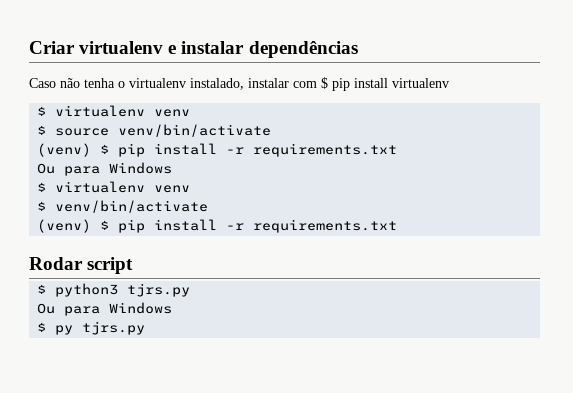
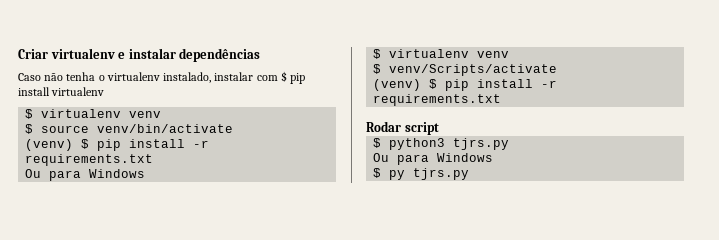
[55,200,209,213] venv/bin/activate -> [389,64,558,76] venv/Scripts/activate

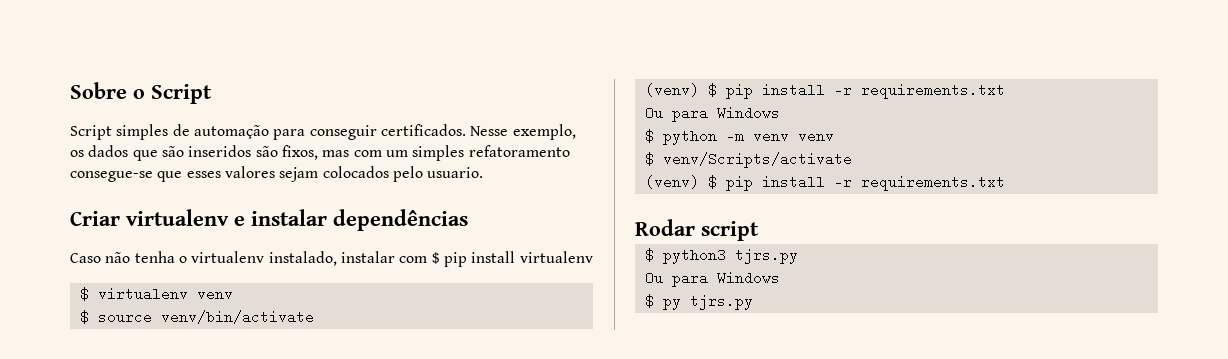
(18, 54) none -> [70,82,212,104] [70,124,576,140] [70,145,570,161] [70,166,484,182] Sobre o Script // Script simples de automação para conseguir certificados. Nesse exemplo, os dados que são inseridos são fixos, mas com um simples refatoramento consegue-se que esses valores sejam colocados pelo usuario. //
[389,49,470,58] virtualenv -> [662,129,789,145] python -m venv

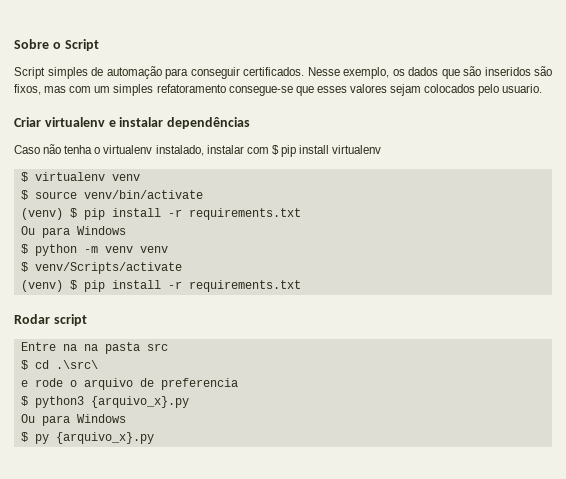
(759, 231) none -> [20,342,168,354] [20,360,98,370] [20,378,238,390] // Entre na na pasta src // $ cd .\src\ // e rode o arquivo de preferencia
[734,248,798,264] tjrs.py -> [90,396,189,408] {arquivo_x}.py
[689,294,753,310] tjrs.py -> [55,432,154,444] {arquivo_x}.py

